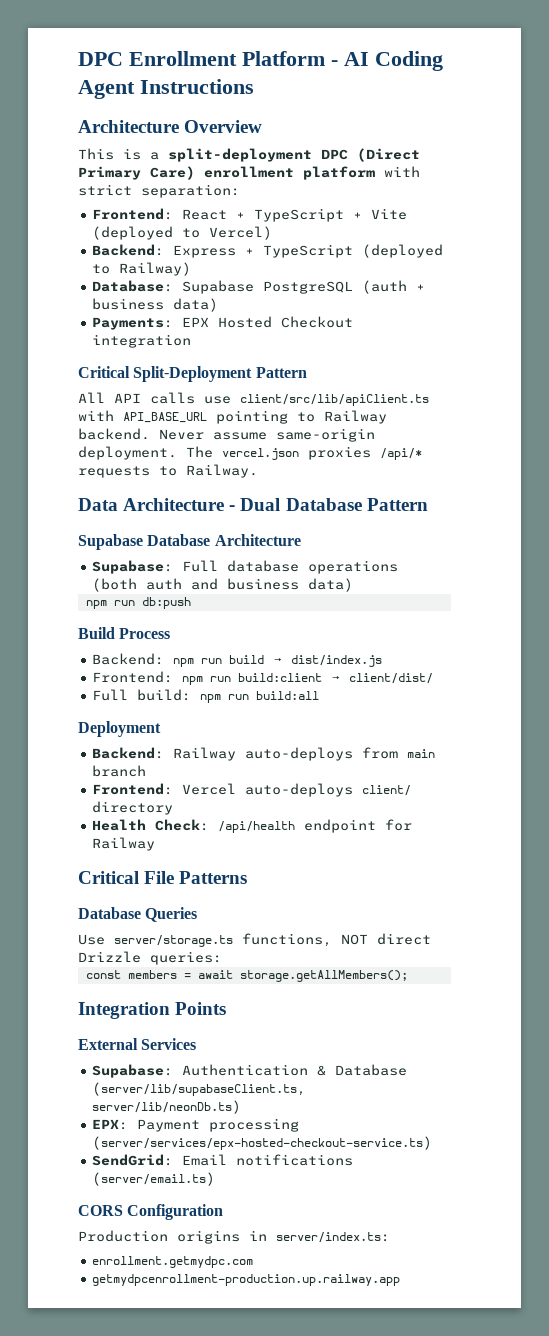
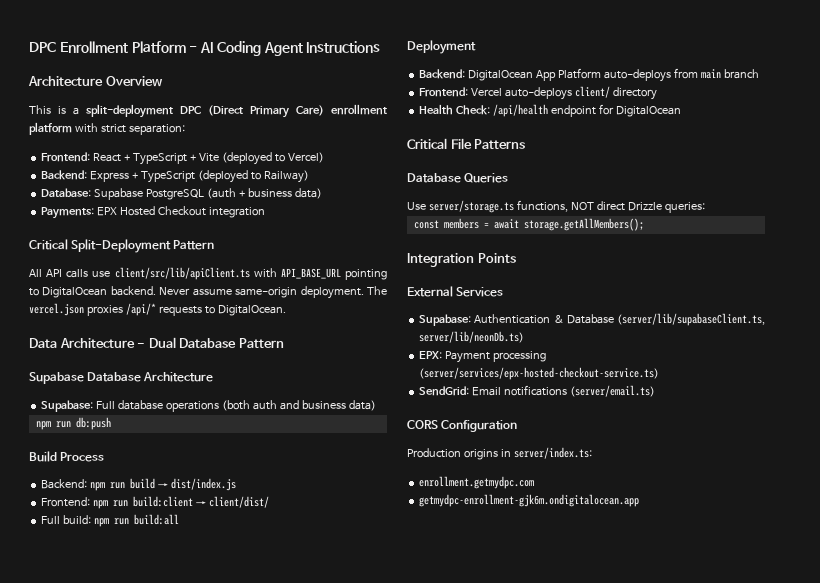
[324,410,387,424] Railway -> [42,287,108,298] DigitalOcean
[186,464,258,478] Railway. -> [217,305,286,316] DigitalOcean.
[173,747,237,761] Railway -> [468,68,602,81] DigitalOcean App Platform
[92,837,156,851] Railway -> [615,106,681,117] DigitalOcean
[92,1274,401,1286] getmydpcenrollment-production.up.railway.app -> [419,494,640,507] getmydpc-enrollment-gjk6m.ondigitalocean.app

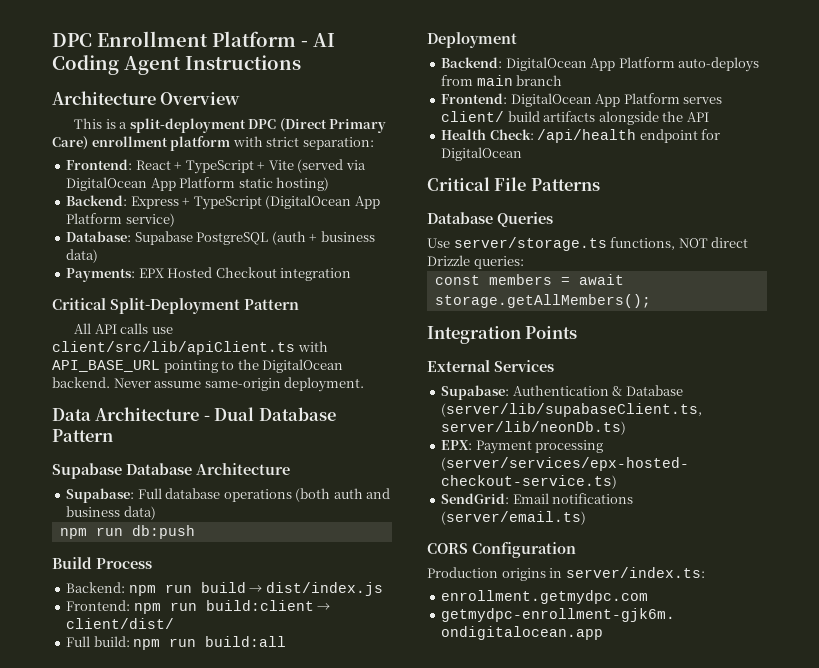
[221,152,324,165] (deployed to Vercel) -> [297,159,366,173] [66,177,330,191] (served via DigitalOcean App Platform static hosting)
[197,170,309,183] (deployed to Railway) -> [265,195,380,209] [66,213,175,227] (DigitalOcean App Platform service)
(39, 292) none -> [237,359,259,370] the
[367,286,388,295] [29,303,286,316] The vercel.json proxies /api/* requests to DigitalOcean. -> (365, 384) none
[471,86,657,100] Vercel auto-deploys client/ directory -> [510,93,723,107] [441,111,709,125] DigitalOcean App Platform serves client/ build artifacts alongside the API

